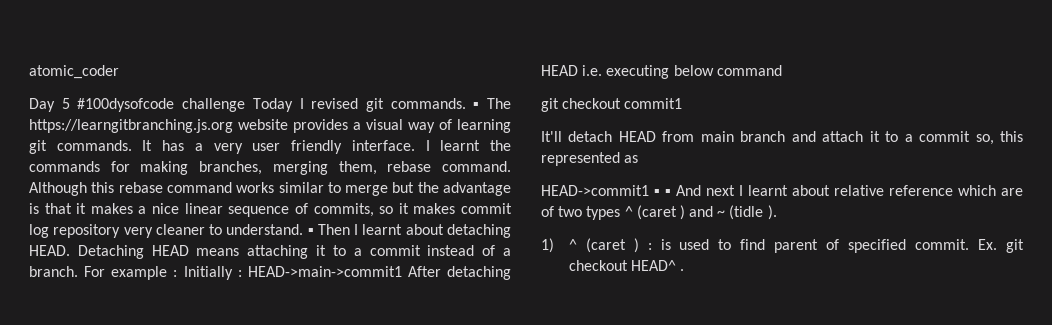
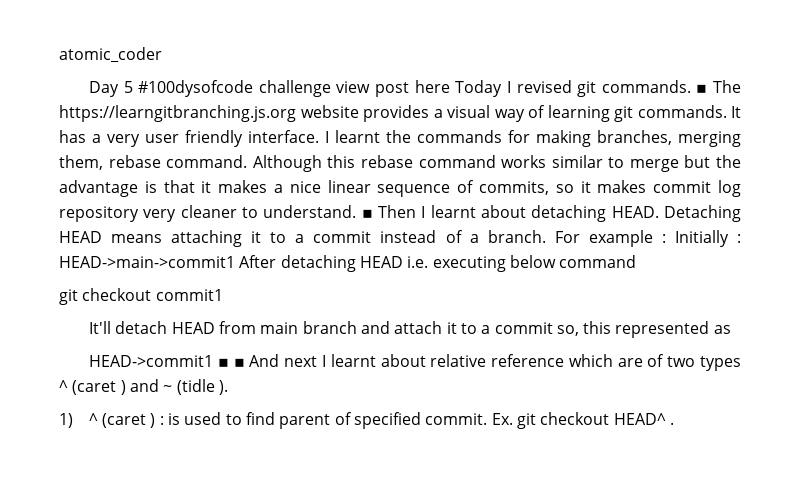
(246, 105) none -> [336,80,450,97] view post here

